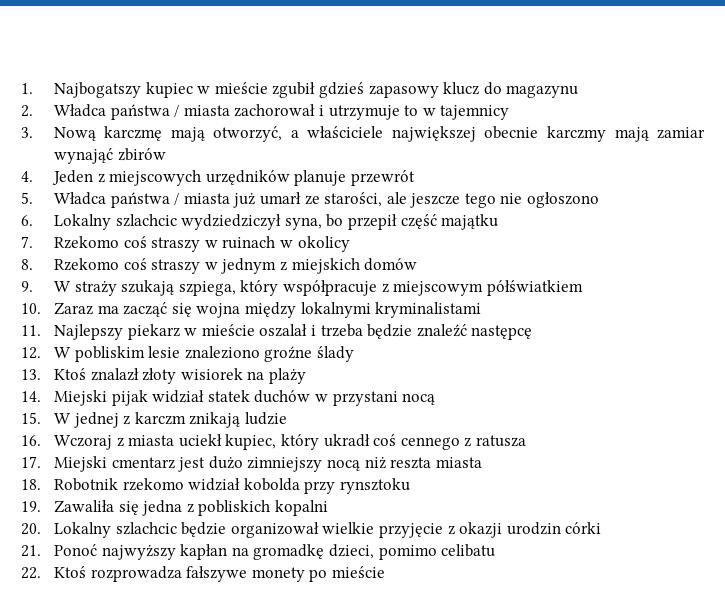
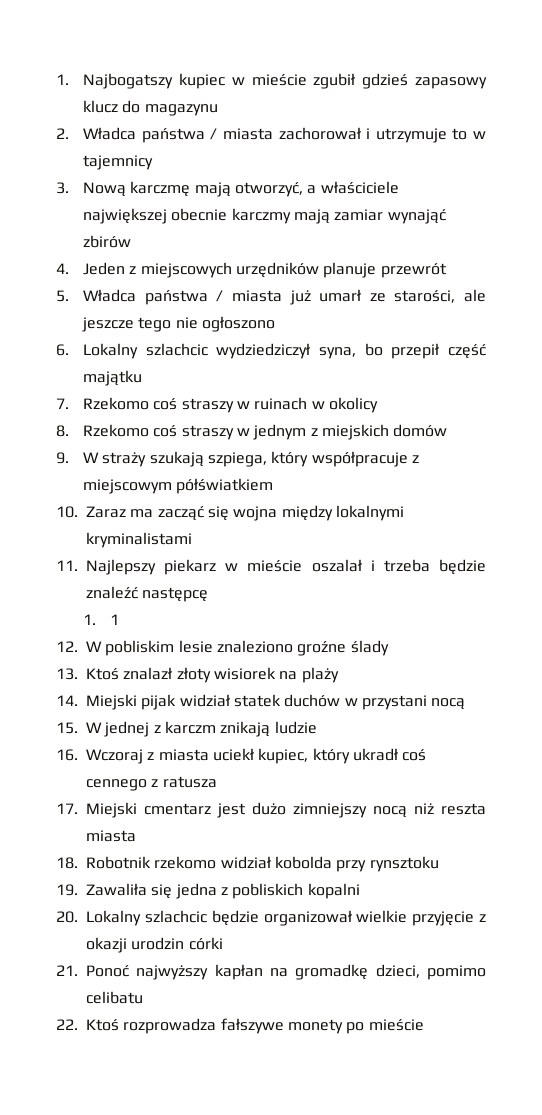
(533, 332) none -> [83,614,120,625] // 1. 1

